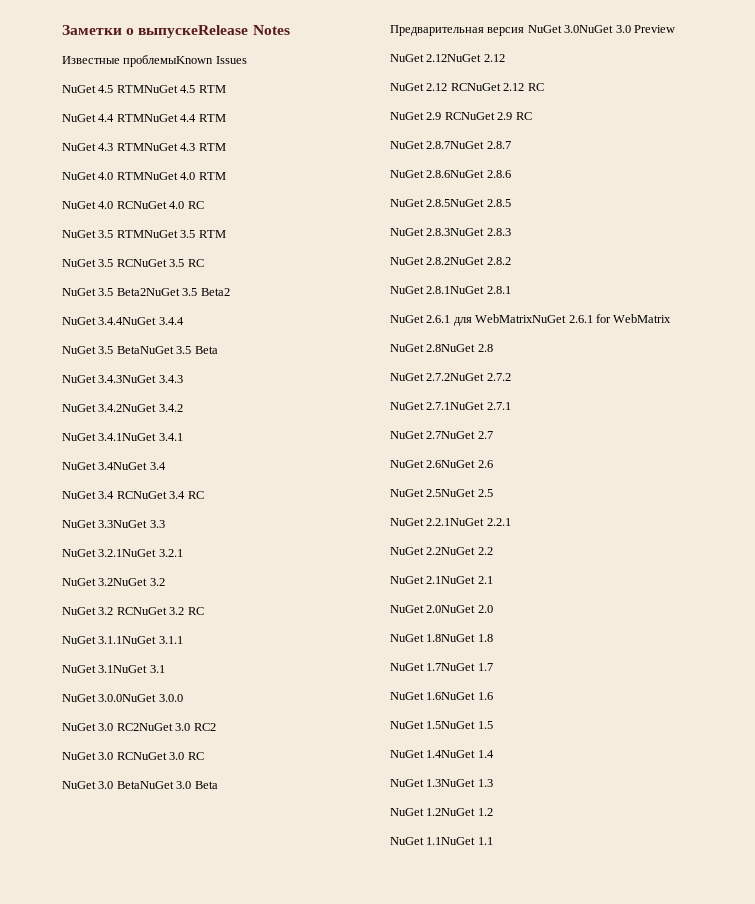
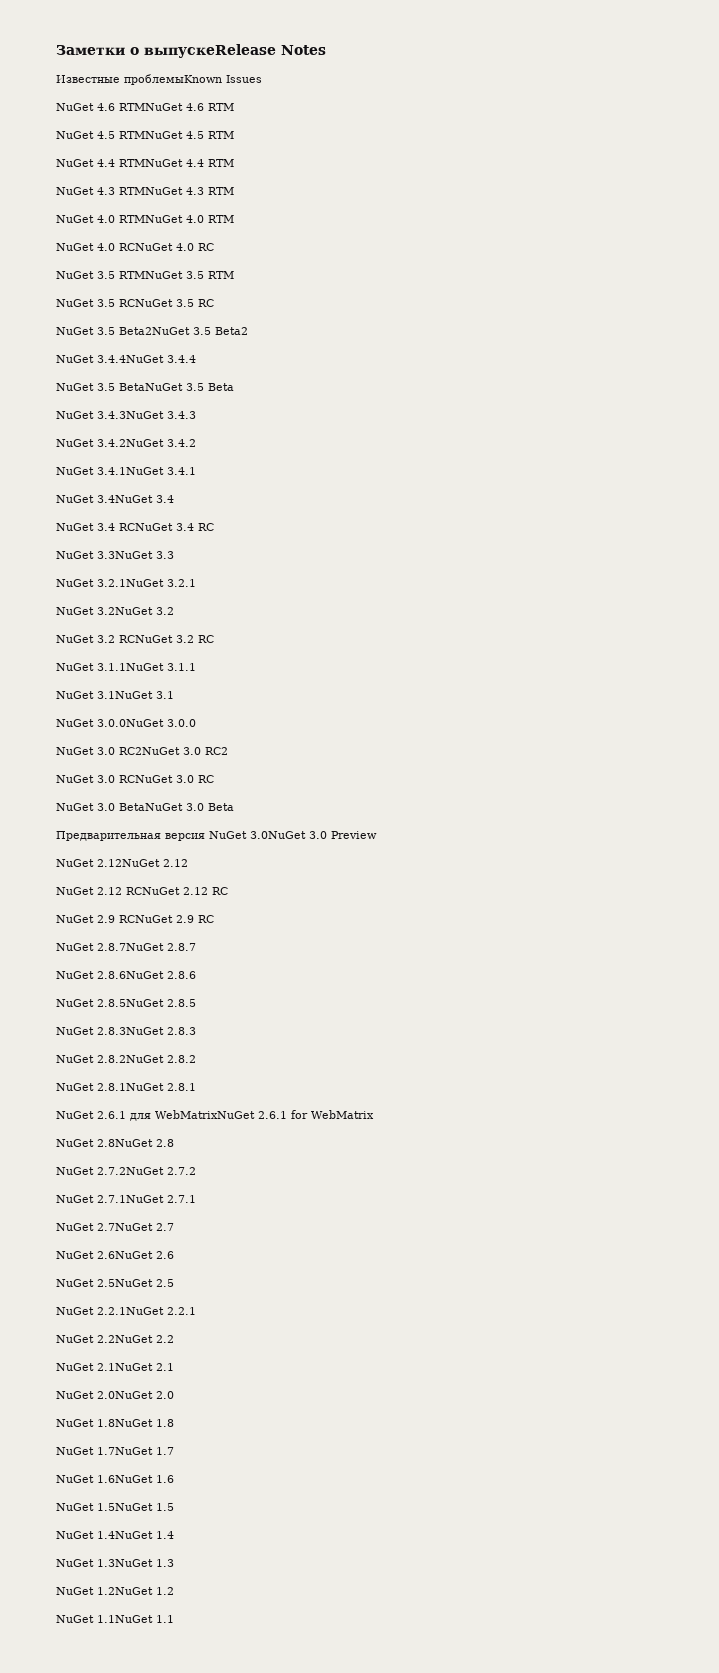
(247, 60) none -> [56,103,234,111] // NuGet 4.6 RTMNuGet 4.6 RTM

